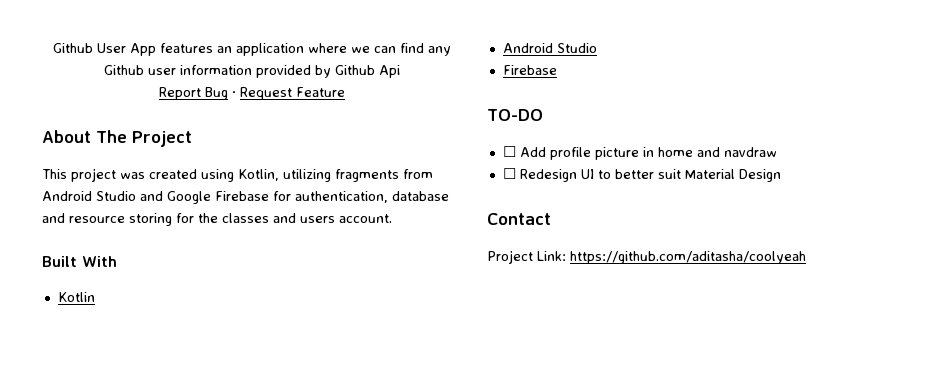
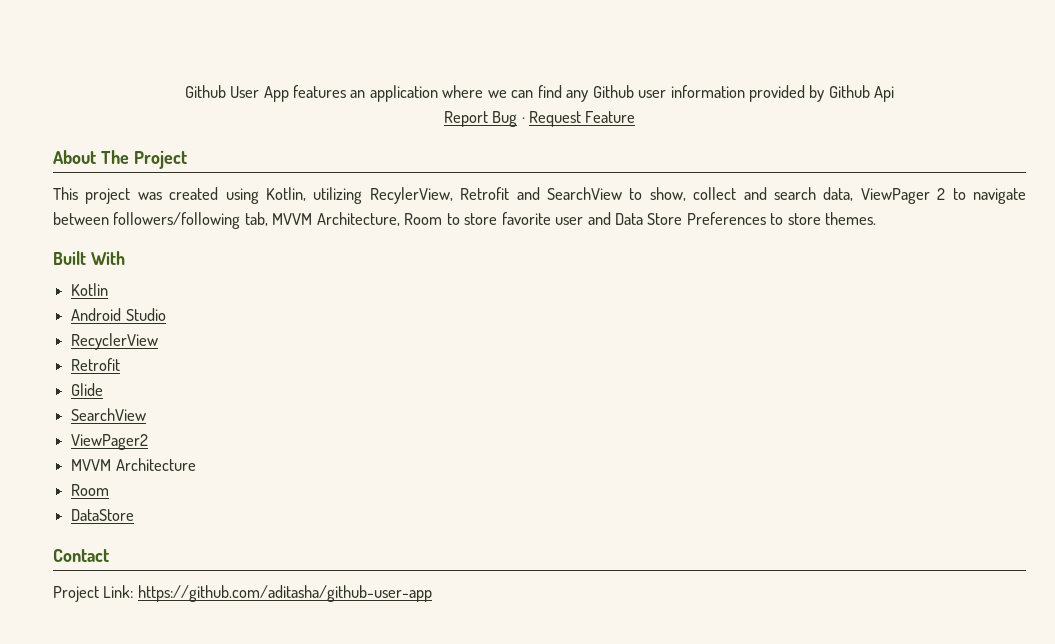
[335,169,433,182] [42,191,449,204] [42,213,392,226] fragments from Android Studio and Google Firebase for authentication, database and resource storing for the classes and users account. -> [369,187,1026,204] [53,212,877,229] RecylerView, Retrofit and SearchView to show, collect and search data, ViewPager 2 to navigate between followers/following tab, MVVM Architecture, Room to store favorite user and Data Store Preferences to store themes.
[502,65,557,75] [487,109,543,121] [502,146,777,160] [502,168,781,182] Firebase // TO-DO // ☐ Add profile picture in home and navdraw // ☐ Redesign UI to better suit Material Design -> [71,333,159,350] [71,358,121,371] [71,383,104,396] [71,408,147,421] [71,434,149,450] [71,458,196,471] [71,484,110,496] [71,509,135,521] RecyclerView // Retrofit // Glide // SearchView // ViewPager2 // MVVM Architecture // Room // DataStore
[570,251,806,264] https://github.com/aditasha/coolyeah -> [137,585,432,602] https://github.com/aditasha/github-user-app

